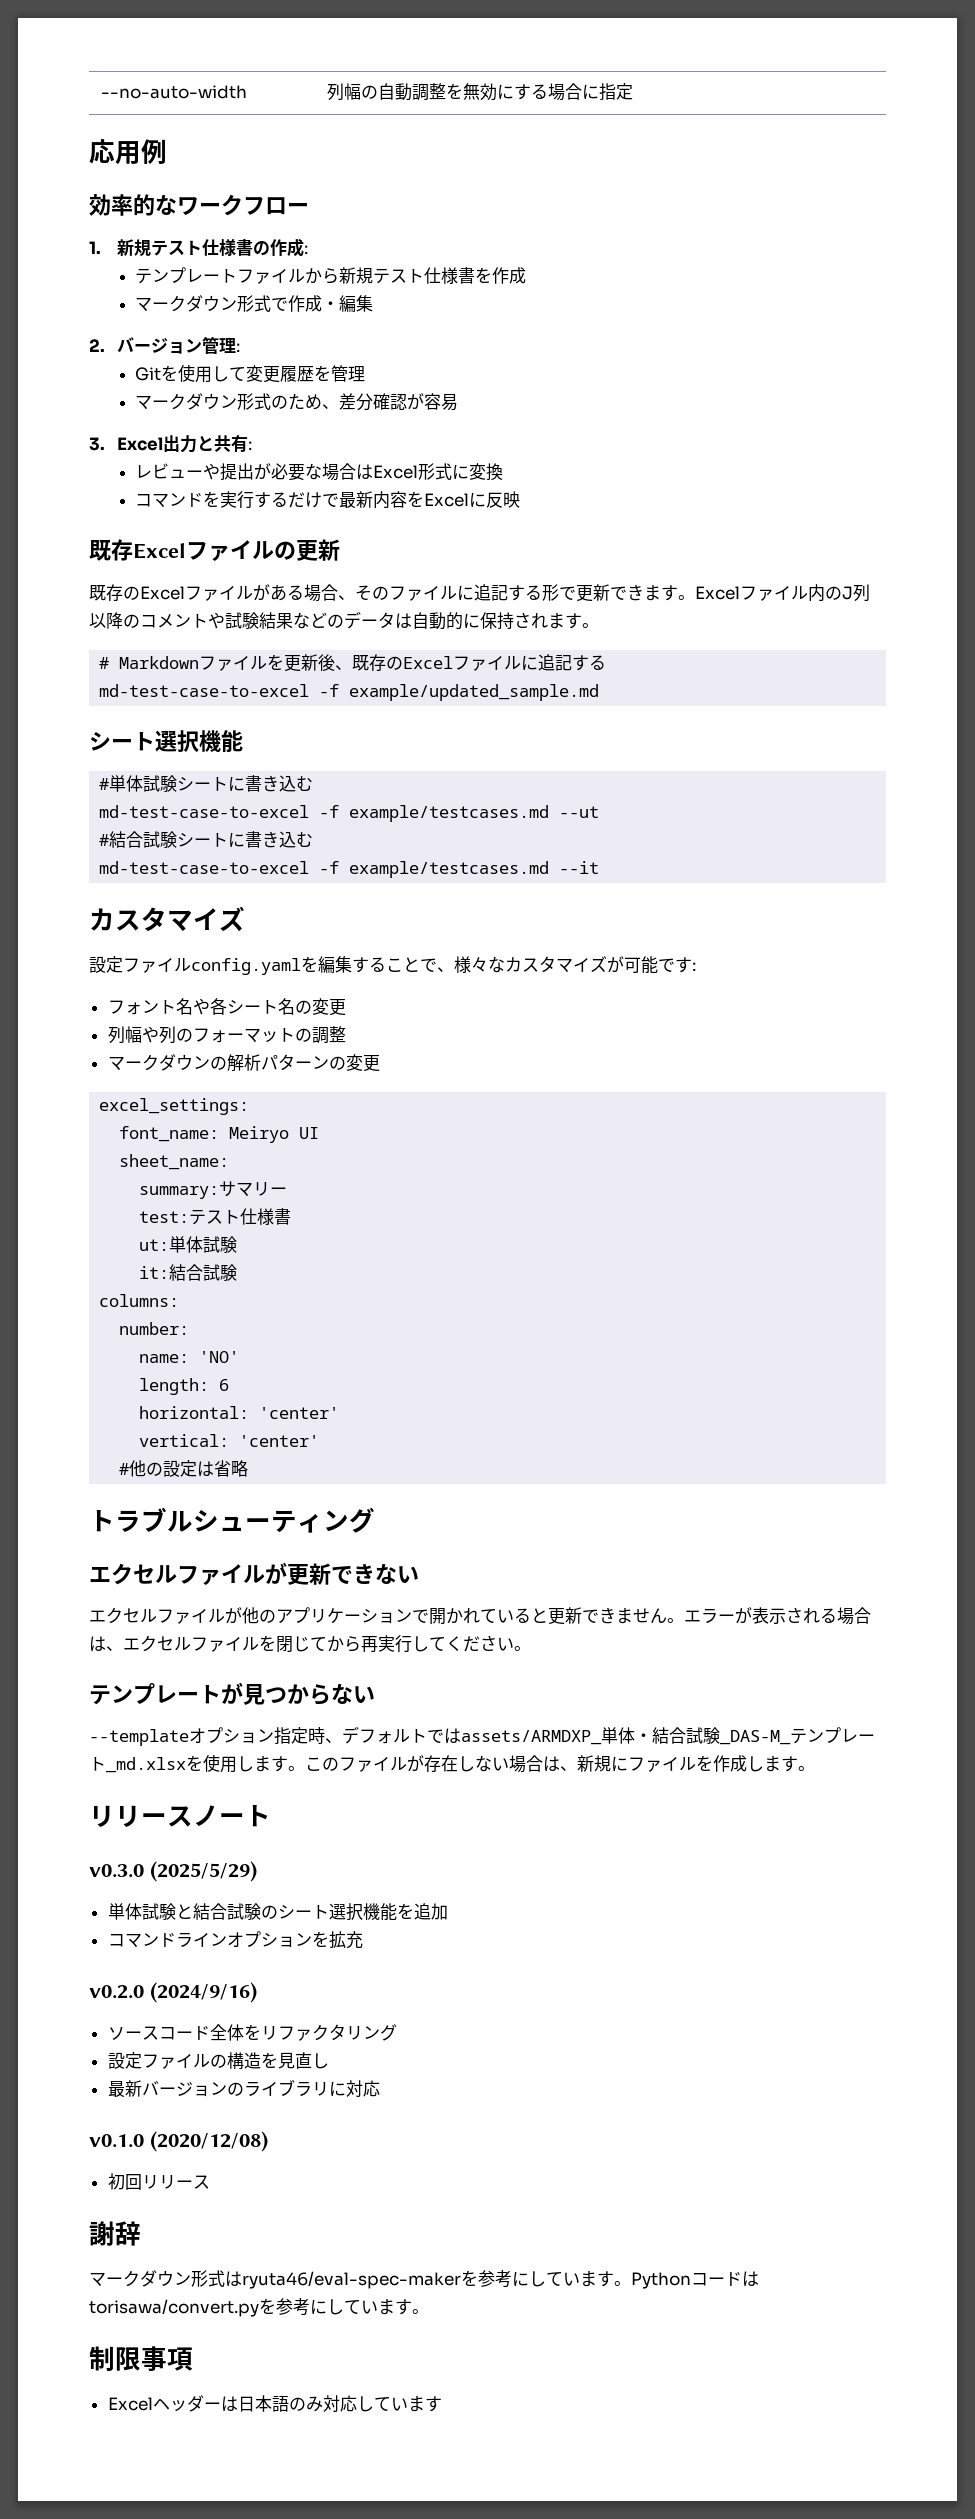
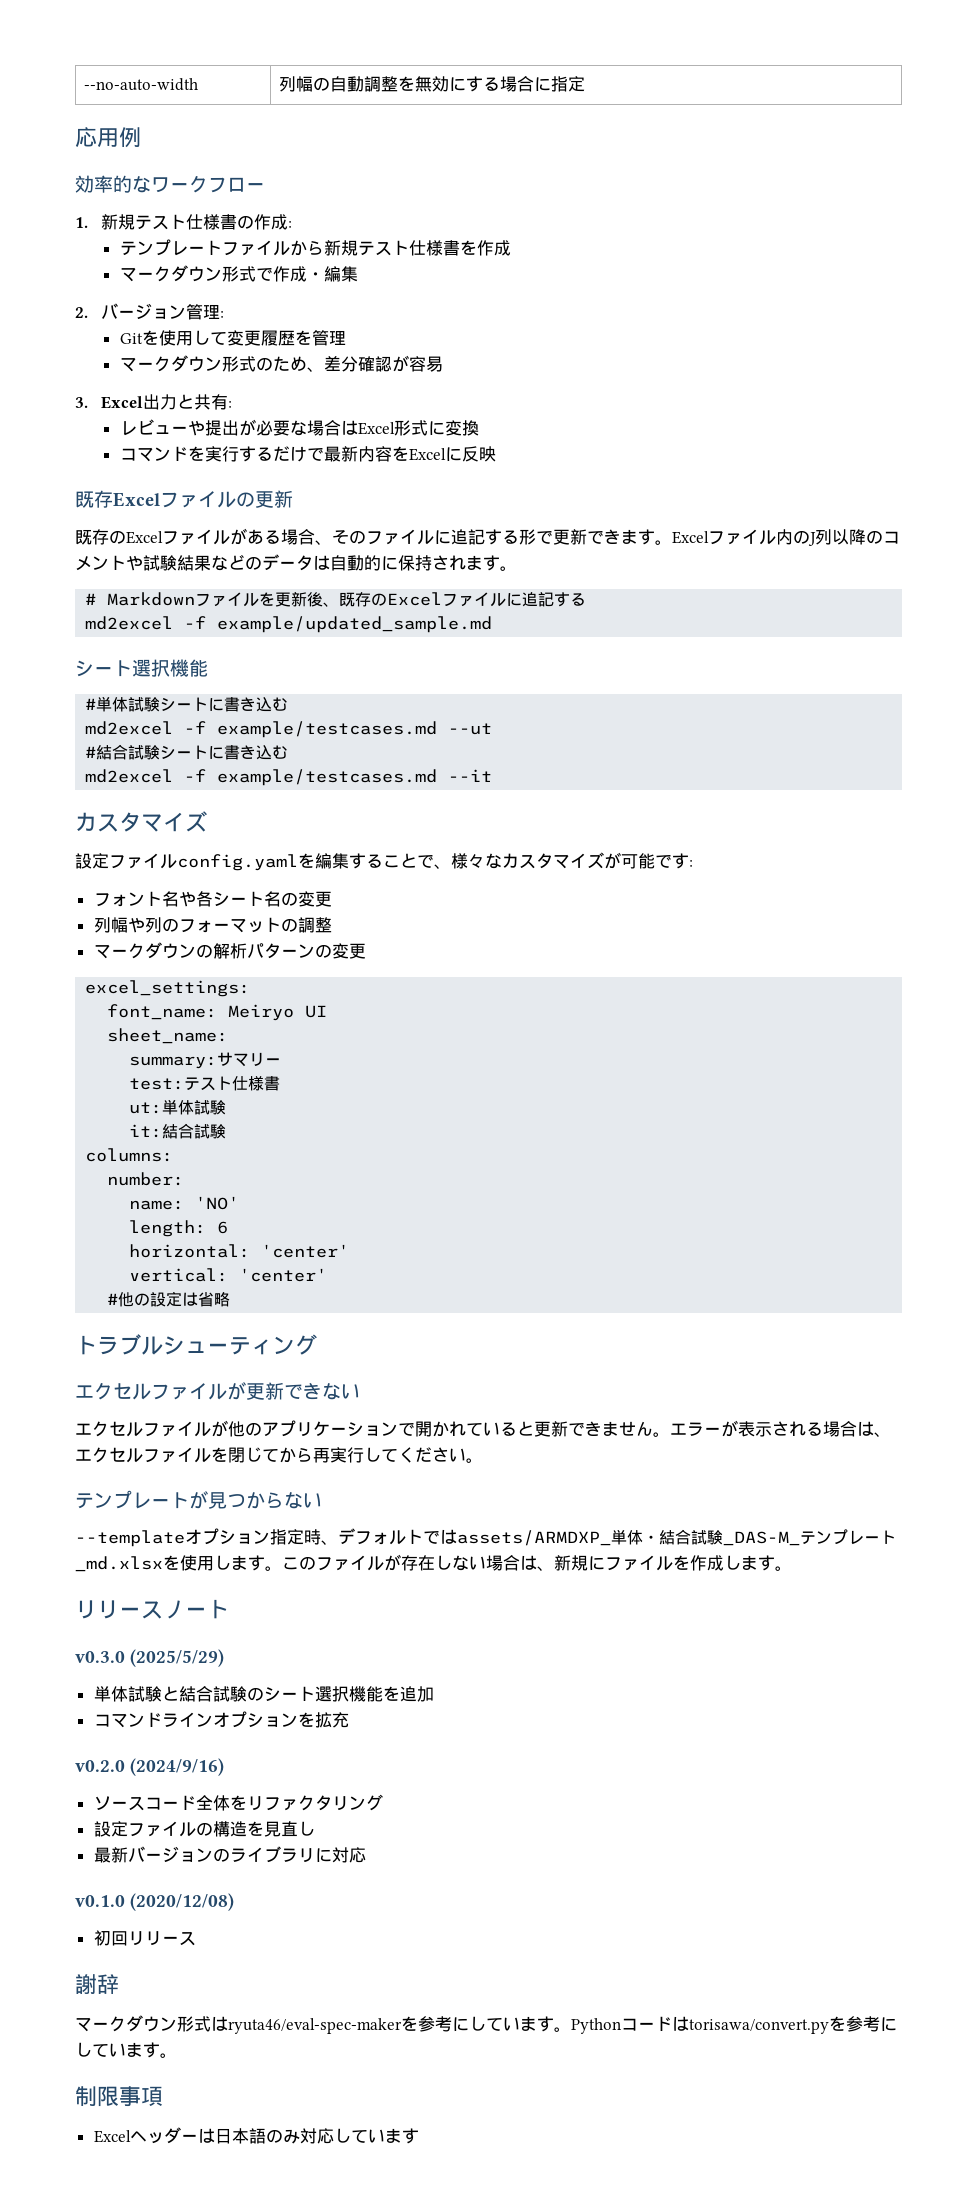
[99,684,310,697] md-test-case-to-excel -> [85,616,174,630] md2excel
[99,805,310,818] md-test-case-to-excel -> [85,721,174,735] md2excel
[99,861,310,874] md-test-case-to-excel -> [85,769,174,783] md2excel

